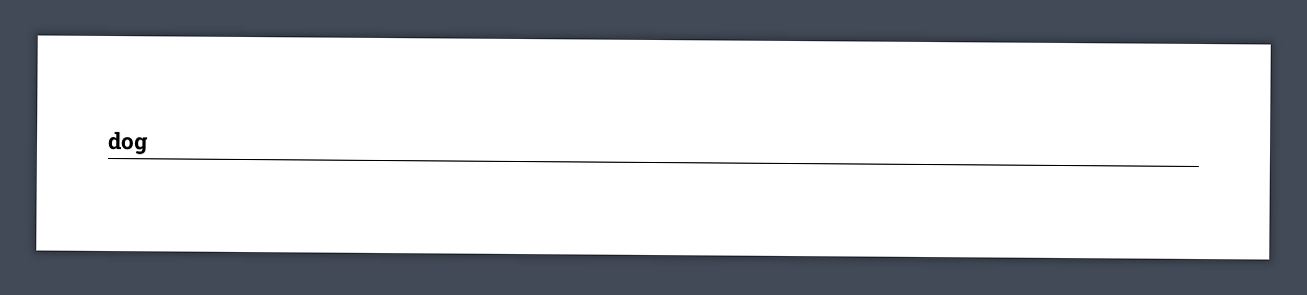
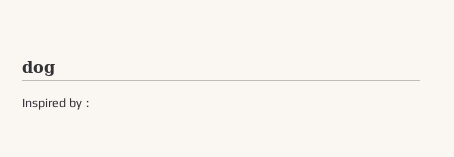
(149, 143) none -> [22,98,89,110] // Inspired by :

